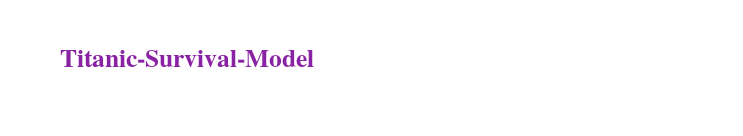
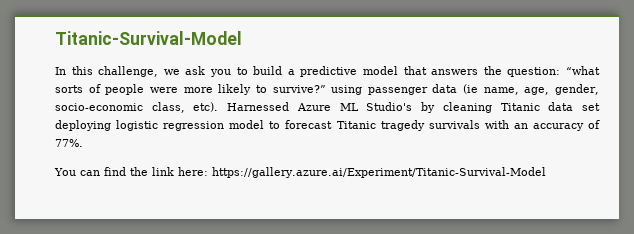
(314, 58) none -> [55,66,601,77] [55,84,600,95] [55,102,601,113] [55,120,600,131] [55,139,83,147] [54,167,546,178] // In this challenge, we ask you to build a predictive model that answers the question: “what sorts of people were more likely to survive?” using passenger data (ie name, age, gender, socio-economic class, etc). Harnessed Azure ML Studio's by cleaning Titanic data set deploying logistic regression model to forecast Titanic tragedy survivals with an accuracy of 77%. // You can find the link here: https://gallery.azure.ai/Experiment/Titanic-Survival-Model

